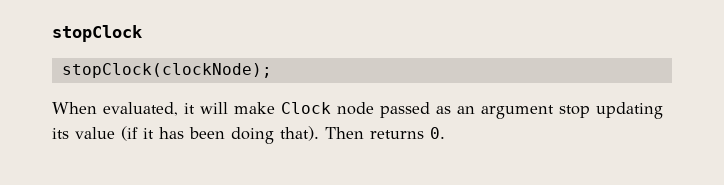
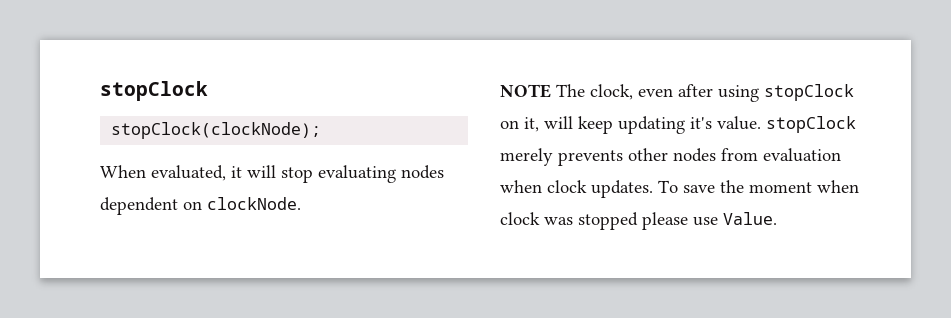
[234,102,663,119] [52,126,445,144] make Clock node passed as an argument stop updating its value (if it has been doing that). Then returns 0. -> [281,165,444,183] [100,197,301,215] [500,84,854,102] [500,116,856,134] [500,148,841,166] [500,180,859,198] [500,212,777,230] stop evaluating nodes dependent on clockNode. // NOTE The clock, even after using stopClock on it, will keep updating it's value. stopClock merely prevents other nodes from evaluation when clock updates. To save the moment when clock was stopped please use Value.

